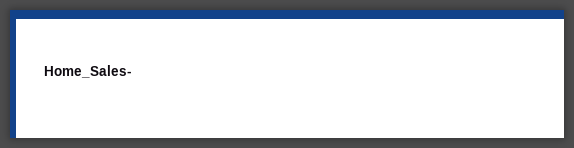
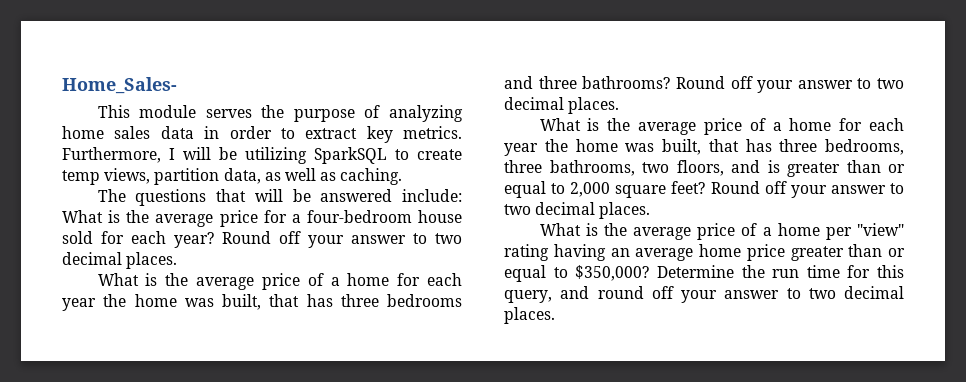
(132, 71) none -> [97,105,463,122] [62,126,462,143] [62,147,462,164] [62,168,403,185] [97,189,462,206] [62,210,462,227] [62,231,462,248] [62,252,178,269] [97,273,463,290] [62,294,462,311] [504,76,904,93] [504,97,620,114] [539,118,904,135] [504,139,904,156] [504,160,905,177] [504,181,904,198] [504,202,651,219] [539,223,904,240] [504,244,905,261] [504,265,904,282] [504,286,904,303] [504,307,555,324] // This module serves the purpose of analyzing home sales data in order to extract key metrics. Furthermore, I will be utilizing SparkSQL to create temp views, partition data, as well as caching. // The questions that will be answered include: What is the average price for a four-bedroom house sold for each year? Round off your answer to two decimal places. // What is the average price of a home for each year the home was built, that has three bedrooms and three bathrooms? Round off your answer to two decimal places. // What is the average price of a home for each year the home was built, that has three bedrooms, three bathrooms, two floors, and is greater than or equal to 2,000 square feet? Round off your answer to two decimal places. // What is the average price of a home per "view" rating having an average home price greater than or equal to $350,000? Determine the run time for this query, and round off your answer to two decimal places.

